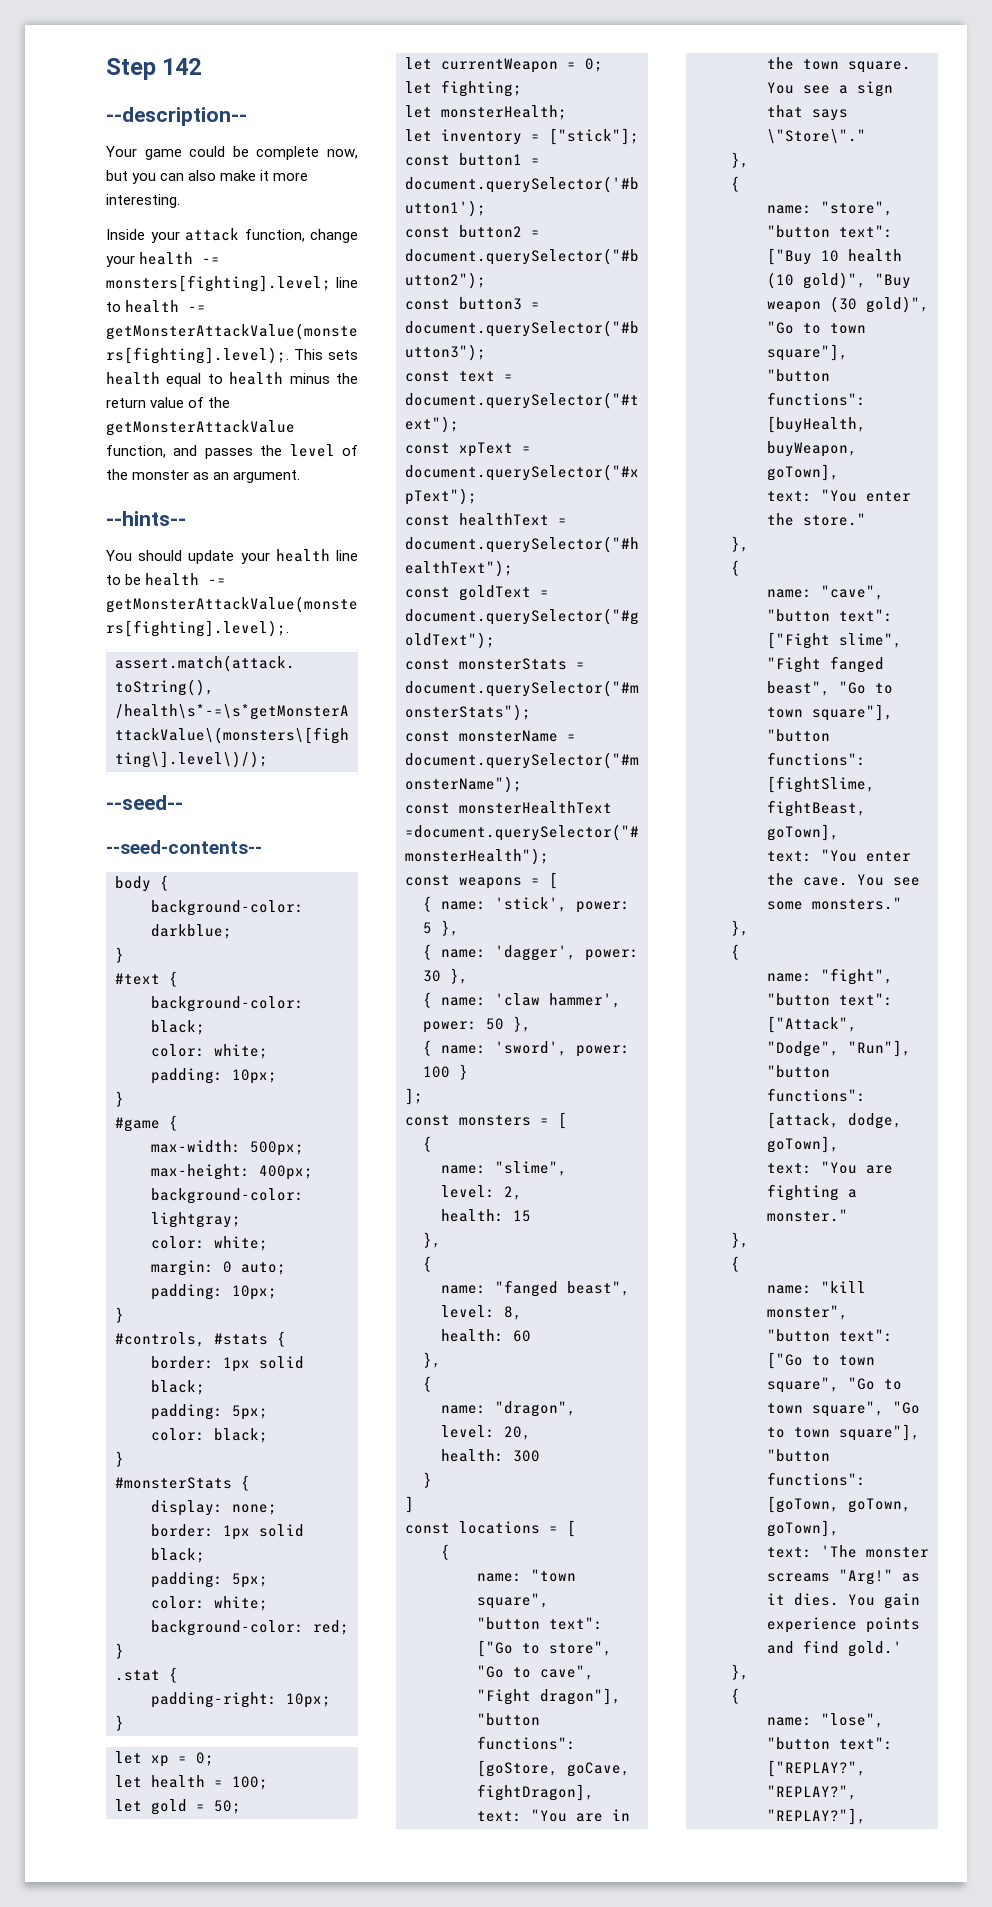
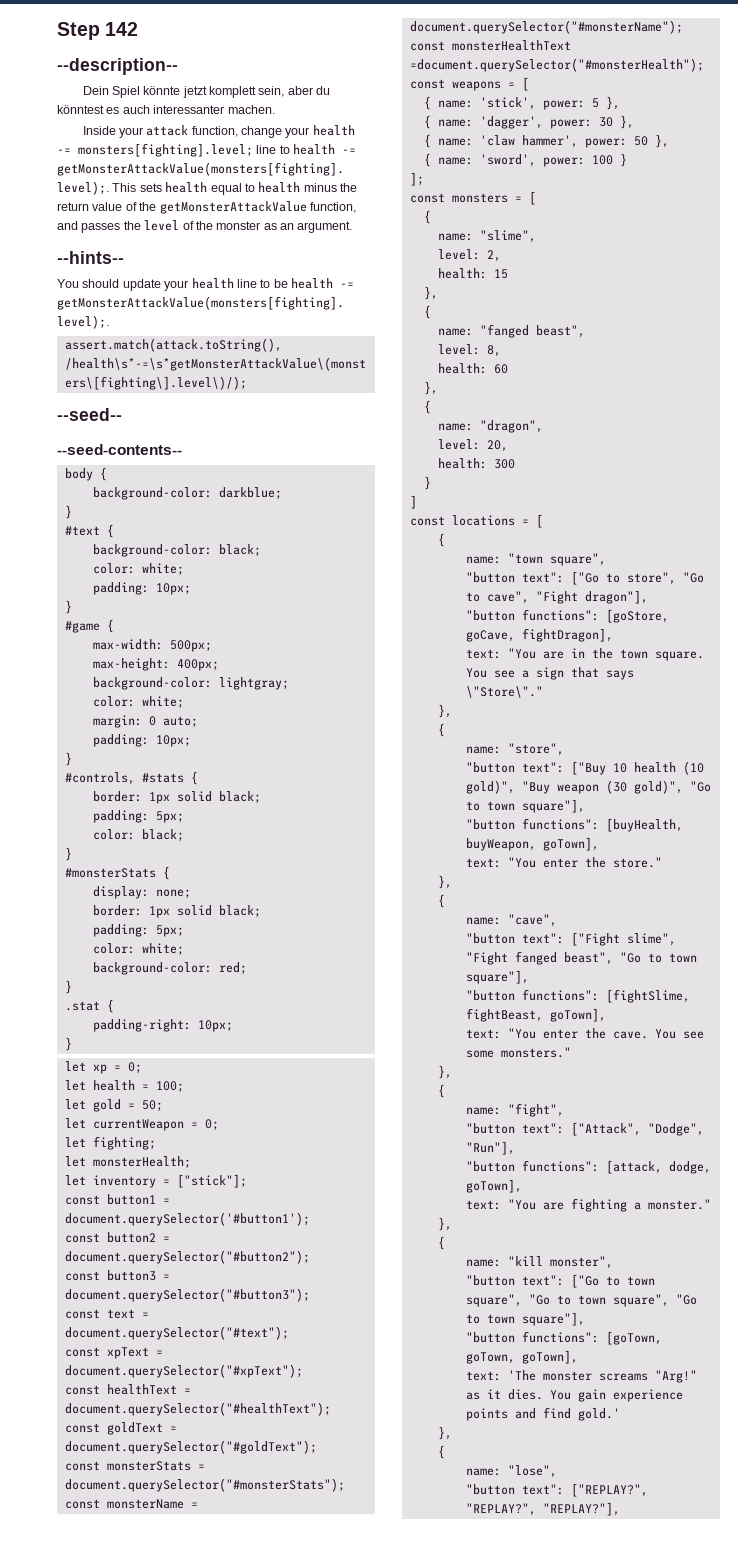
[106,146,358,160] [106,170,309,184] [106,194,180,208] Your game could be complete now, but you can also make it more interesting. -> [82,86,331,98] [57,105,275,114] Dein Spiel könnte jetzt komplett sein, aber du könntest es auch interessanter machen.

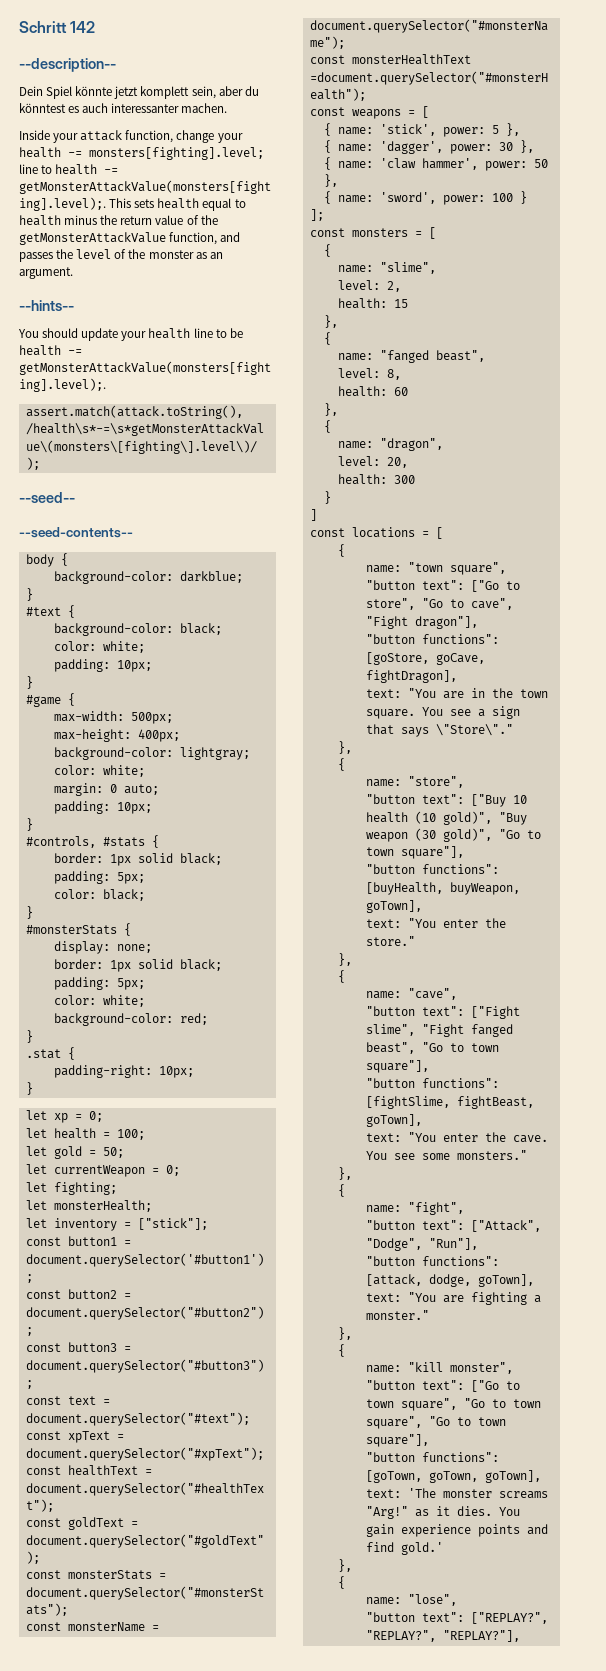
[57,22,100,40] Step -> [19,21,67,33] Schritt

